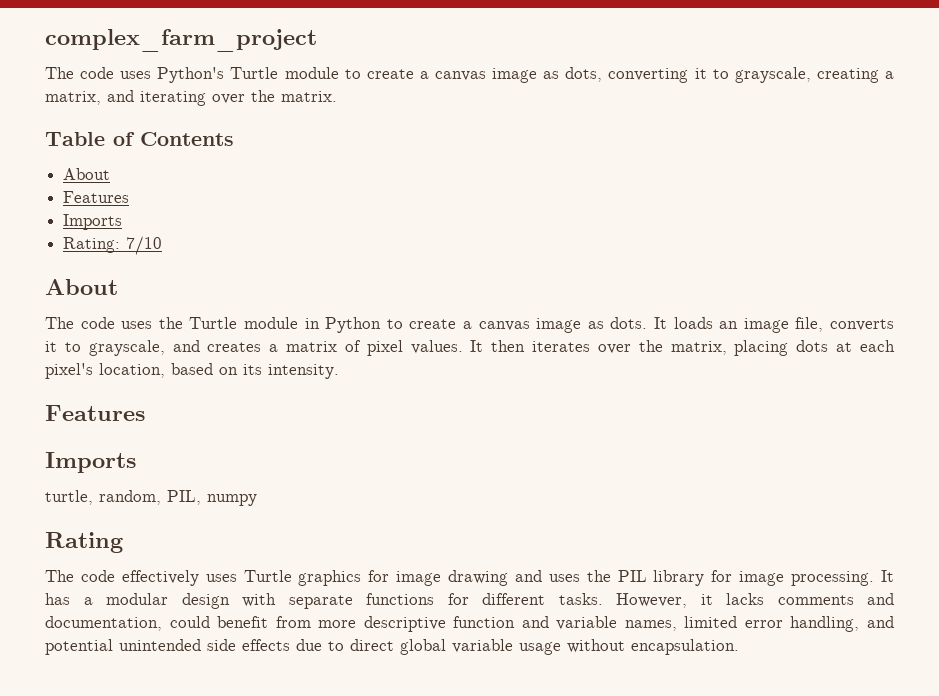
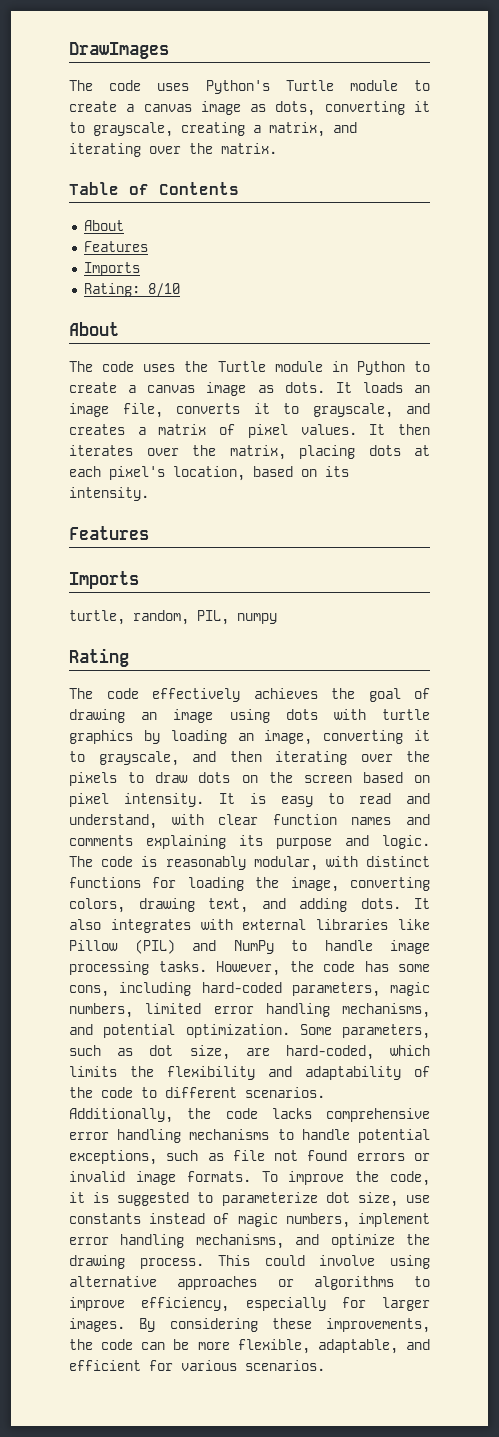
[45,29,317,52] complex_farm_project -> [69,42,169,59] DrawImages
[126,236,163,255] 7/10 -> [147,283,180,297] 8/10
[205,570,894,586] [45,593,894,609] [45,616,895,632] [45,639,739,655] uses Turtle graphics for image drawing and uses the PIL library for image processing. It has a modular design with separate functions for different tasks. However, it lacks comments and documentation, could benefit from more descriptive function and variable names, limited error handling, and potential unintended side effects due to direct global variable usage without encapsulation. -> [253,688,430,702] [69,709,430,723] [69,730,430,745] [69,751,430,766] [69,772,430,786] [69,793,430,807] [69,814,430,829] [69,835,430,849] [69,856,430,871] [69,877,430,892] [69,898,430,913] [69,919,431,933] [69,939,430,954] [69,961,430,976] [69,982,430,997] [69,1003,430,1018] [69,1024,430,1039] [69,1045,430,1060] [69,1066,430,1080] [69,1087,325,1098] [69,1108,430,1123] [69,1129,430,1143] [69,1150,430,1165] [69,1171,430,1186] [69,1192,431,1207] [69,1213,430,1228] [69,1234,430,1249] [69,1255,430,1269] [69,1276,430,1290] [69,1297,430,1312] [69,1318,430,1333] [69,1339,430,1354] [69,1360,325,1371] achieves the goal of drawing an image using dots with turtle graphics by loading an image, converting it to grayscale, and then iterating over the pixels to draw dots on the screen based on pixel intensity. It is easy to read and understand, with clear function names and comments explaining its purpose and logic. The code is reasonably modular, with distinct functions for loading the image, converting colors, drawing text, and adding dots. It also integrates with external libraries like Pillow (PIL) and NumPy to handle image processing tasks. However, the code has some cons, including hard-coded parameters, magic numbers, limited error handling mechanisms, and potential optimization. Some parameters, such as dot size, are hard-coded, which limits the flexibility and adaptability of the code to different scenarios. Additionally, the code lacks comprehensive error handling mechanisms to handle potential exceptions, such as file not found errors or invalid image formats. To improve the code, it is suggested to parameterize dot size, use constants instead of magic numbers, implement error handling mechanisms, and optimize the drawing process. This could involve using alternative approaches or algorithms to improve efficiency, especially for larger images. By considering these improvements, the code can be more flexible, adaptable, and efficient for various scenarios.

